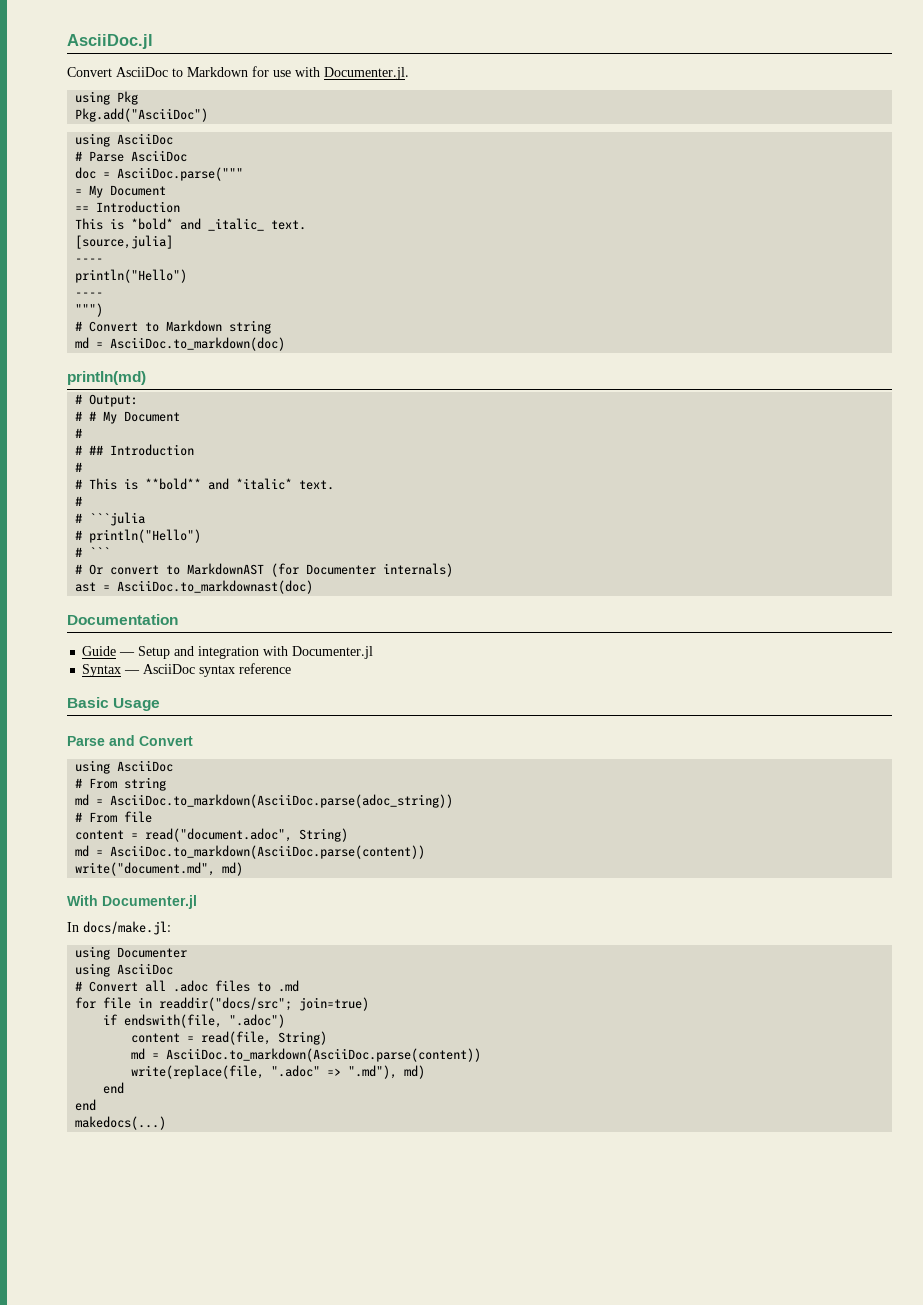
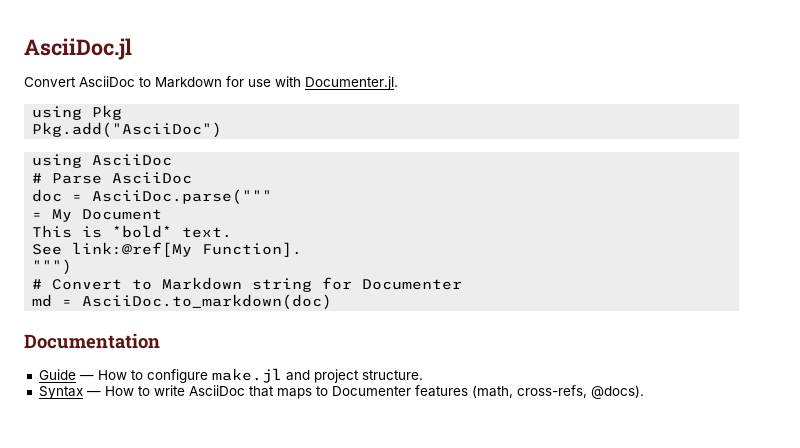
[75,201,181,213] // == Introduction -> (163, 214) none
[180,218,307,231] [75,235,174,249] [75,258,104,263] [75,269,188,283] [75,292,104,297] and _italic_ text. // [source,julia] // ---- // println("Hello") // ---- -> [182,227,233,238] [32,242,303,257] text. // See link:@ref[My Function].
(272, 327) none -> [322,277,463,290] for Documenter
[67,371,146,385] [75,394,139,407] [75,411,181,424] [75,428,83,438] [75,444,195,456] [75,462,83,472] [75,478,335,490] [75,496,83,506] [75,512,146,526] [75,529,202,543] [75,547,111,557] [75,563,454,577] [75,580,314,594] [67,614,178,625] [82,646,374,659] [82,663,292,677] [67,697,161,711] [67,735,193,746] [75,760,174,774] [75,777,167,791] [75,794,454,808] [75,811,153,823] [75,828,349,842] [75,845,426,859] [75,862,244,876] [67,895,197,909] [67,921,171,935] [75,946,188,960] [75,963,174,977] [75,980,300,992] [75,997,370,1011] [103,1014,286,1028] [131,1031,328,1045] [131,1048,482,1062] [131,1065,426,1079] [103,1082,125,1094] [75,1099,97,1111] [75,1116,167,1130] println(md) // # Output: // # # My Document // # // # ## Introduction // # // # This is **bold** and *italic* text. // # // # ```julia // # println("Hello") // # ``` // # Or convert to MarkdownAST (for Documenter internals) // ast = AsciiDoc.to_markdownast(doc) // Documentation // Guide — Setup and integration with Documenter.jl // Syntax — AsciiDoc syntax reference // Basic Usage // Parse and Convert // using AsciiDoc // # From string // md = AsciiDoc.to_markdown(AsciiDoc.parse(adoc_string)) // # From file // content = read("document.adoc", String) // md = AsciiDoc.to_markdown(AsciiDoc.parse(content)) // write("document.md", md) // With Documenter.jl // In docs/make.jl: // using Documenter // using AsciiDoc // # Convert all .adoc files to .md // for file in readdir("docs/src"; join=true) // if endswith(file, ".adoc") // content = read(file, String) // md = AsciiDoc.to_markdown(AsciiDoc.parse(content)) // write(replace(file, ".adoc" => ".md"), md) // end // end // makedocs(...) -> [24,333,160,349] [38,368,423,383] [38,385,644,399] Documentation // Guide — How to configure make.jl and project structure. // Syntax — How to write AsciiDoc that maps to Documenter features (math, cross-refs, @docs).

